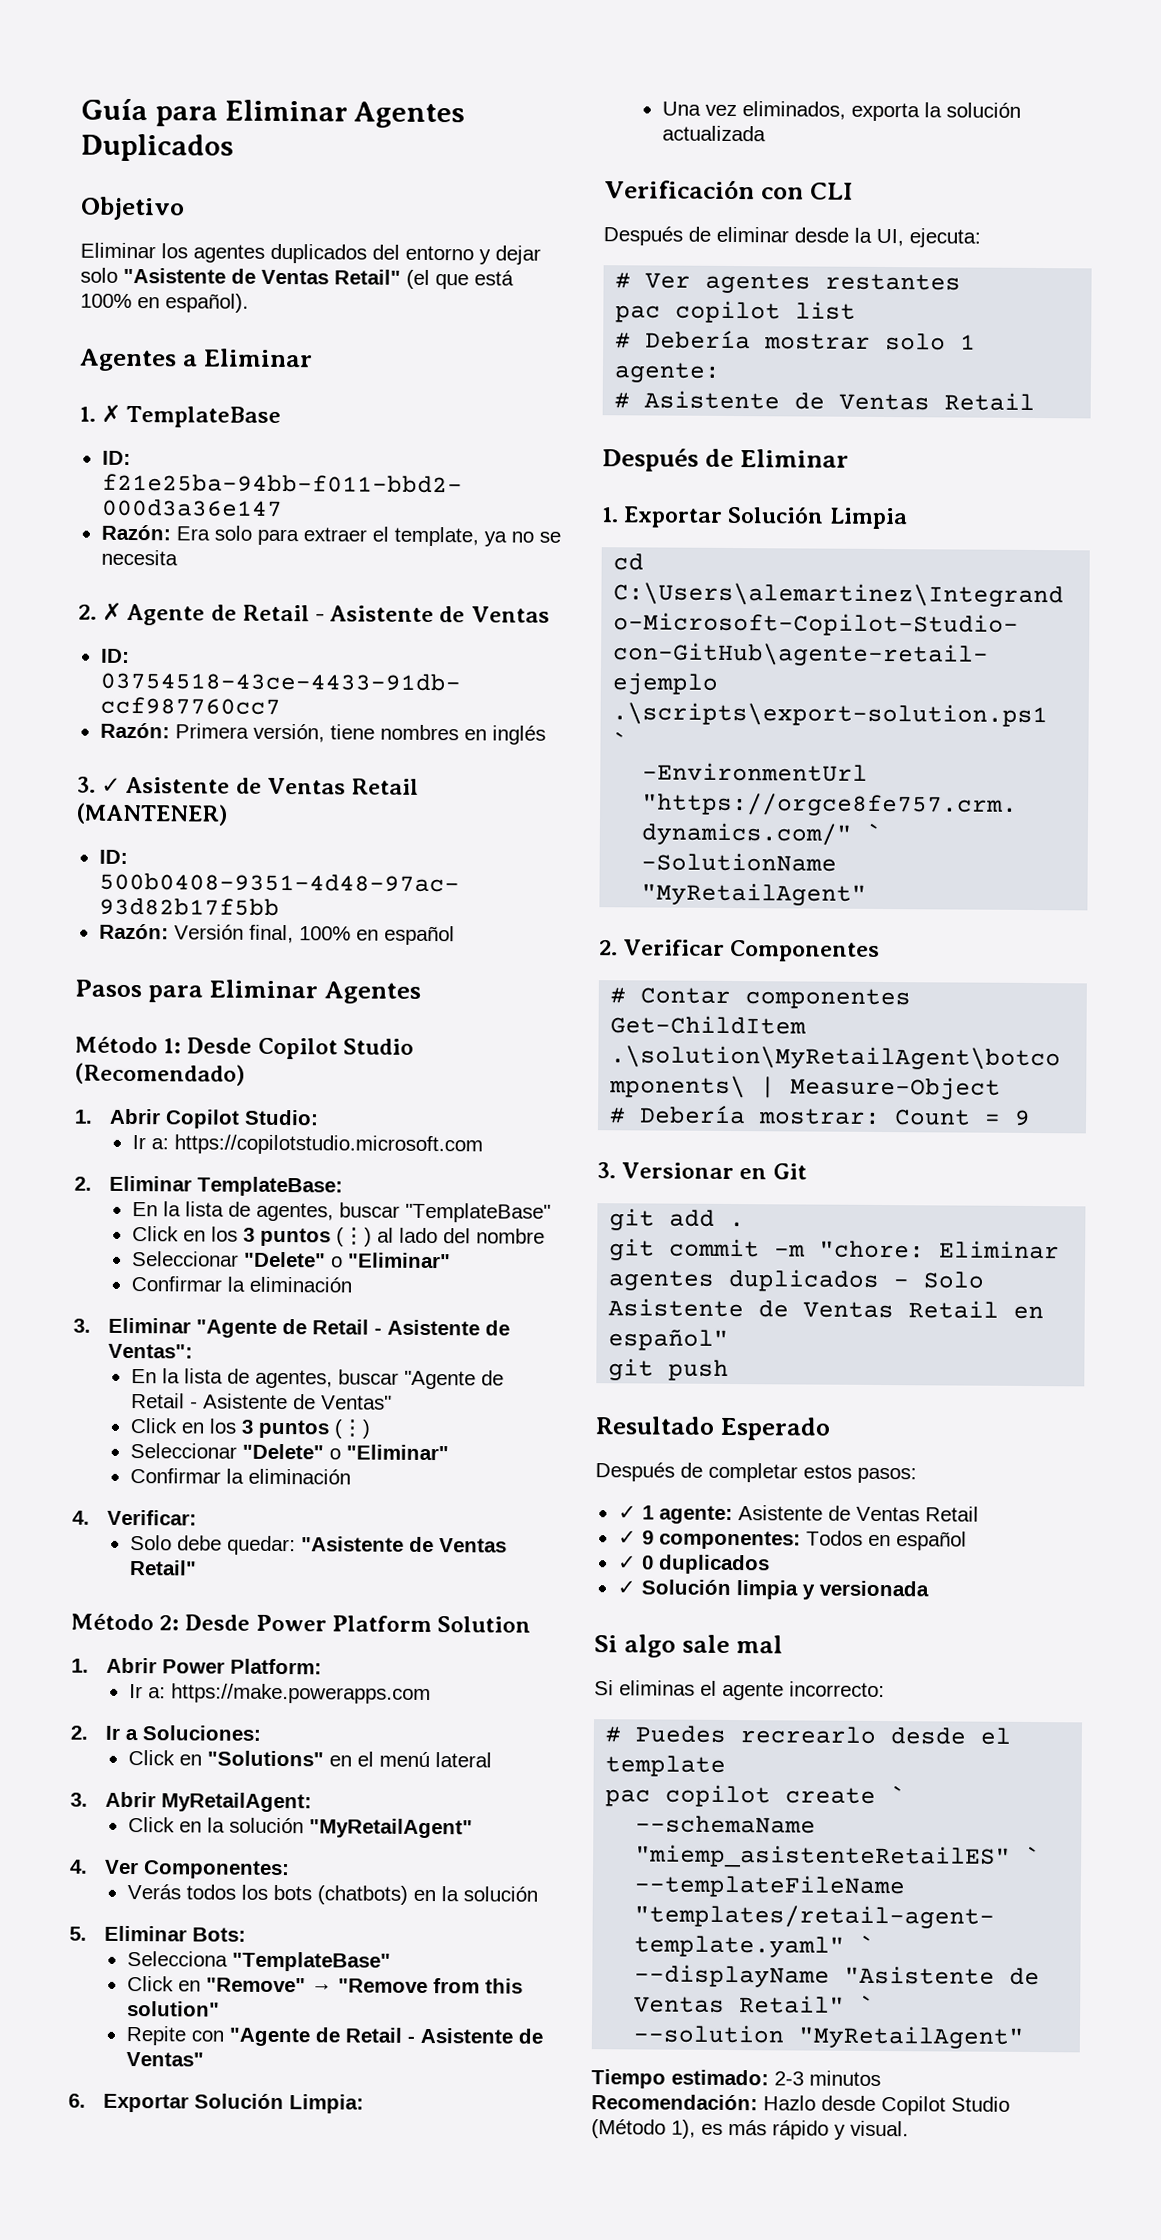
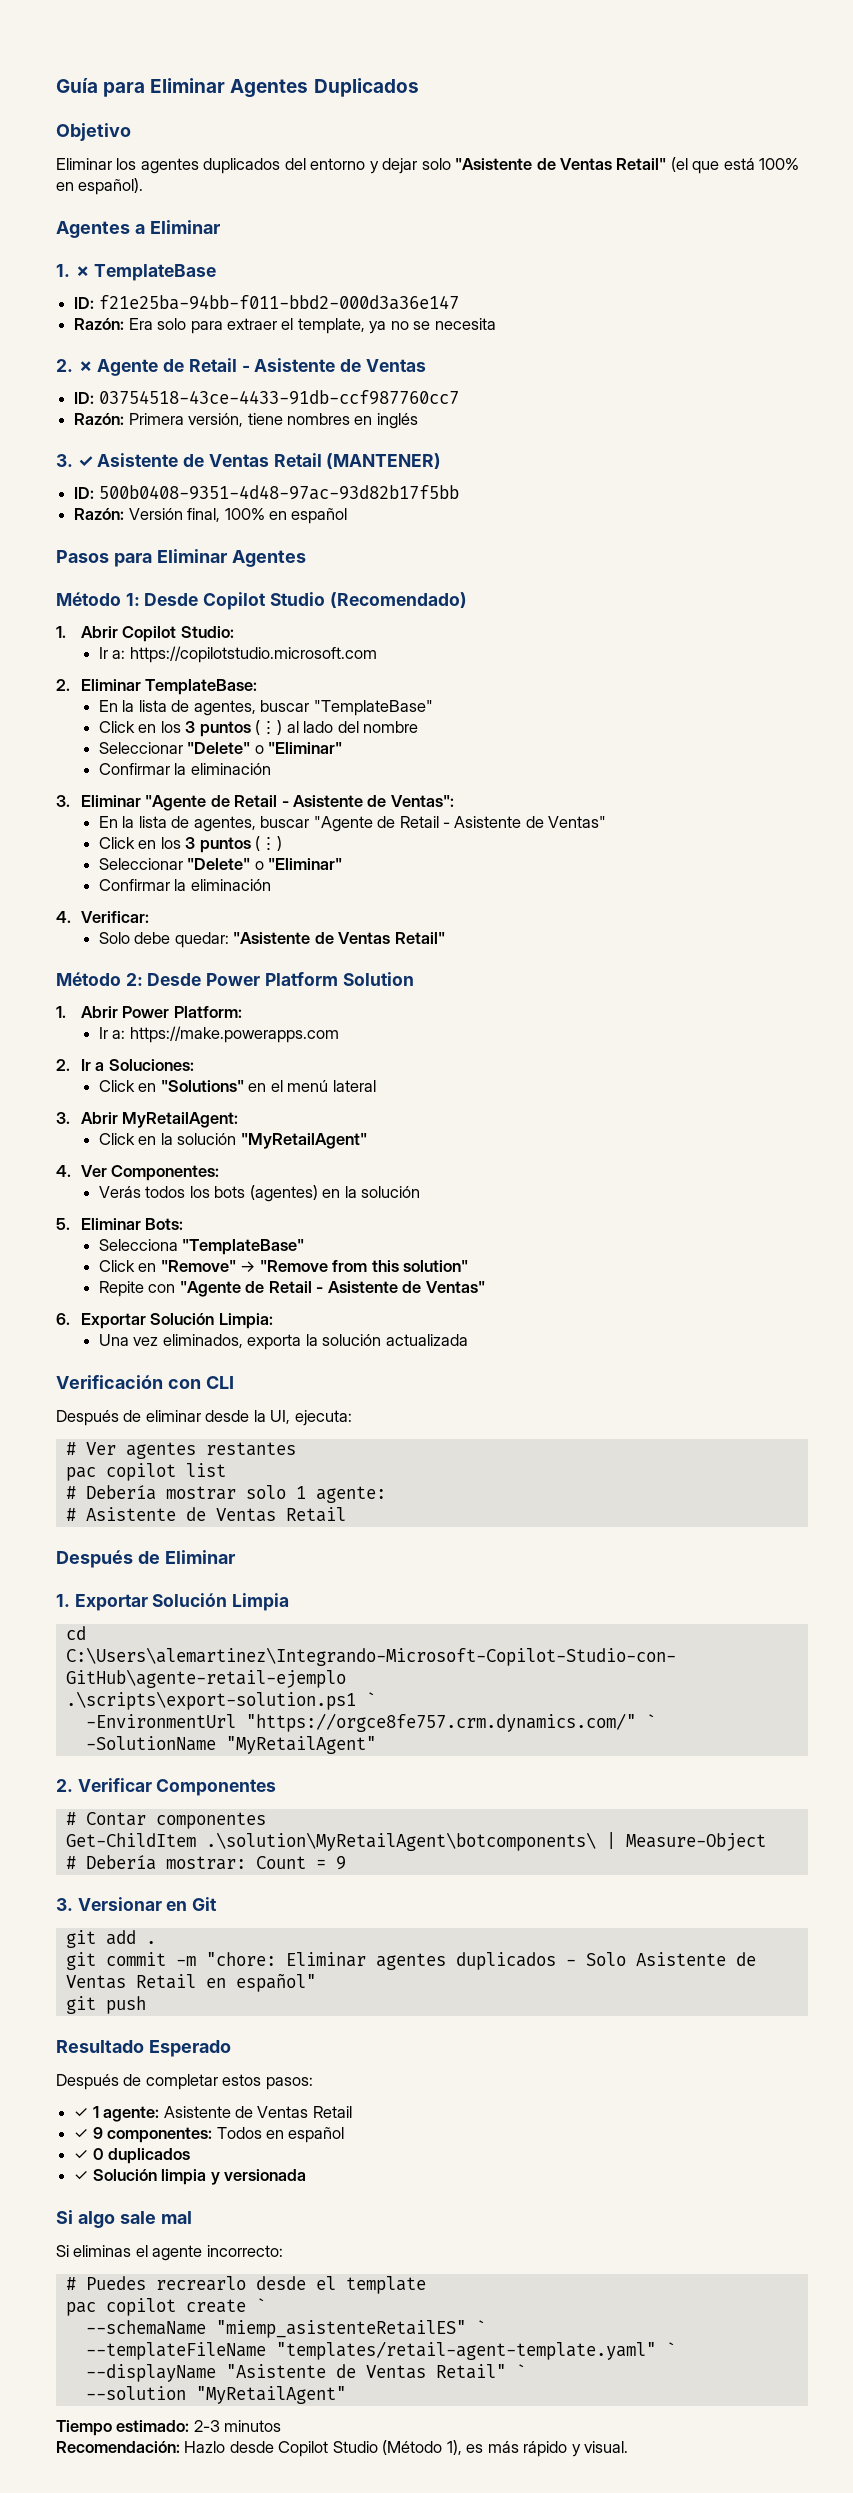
[316,1885,408,1905] (chatbots) -> [249,1185,318,1202] (agentes)

